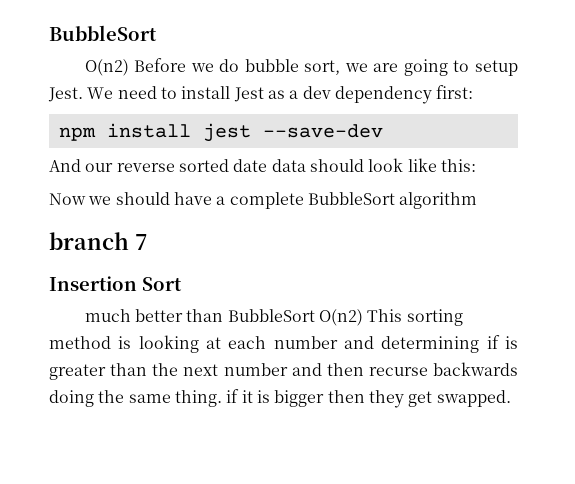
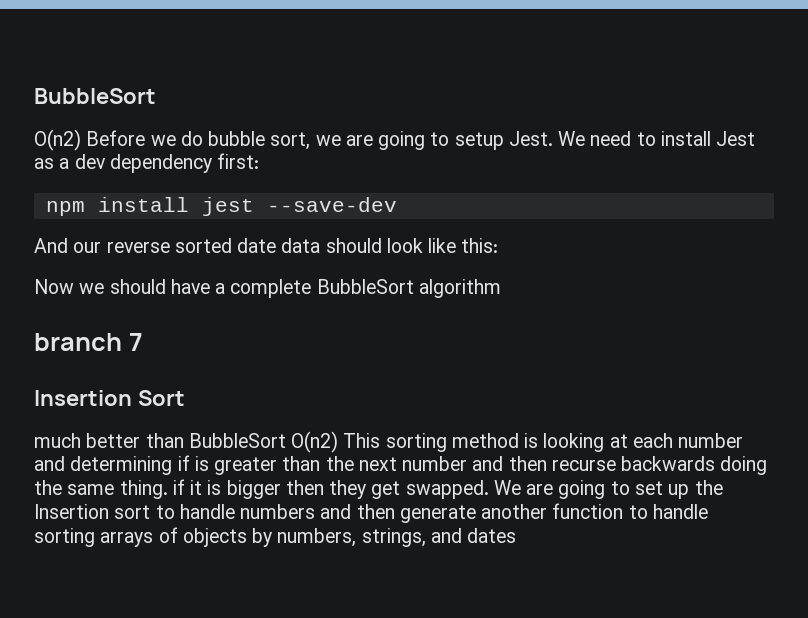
(511, 398) none -> [493,480,723,499] [34,503,708,523] [34,527,517,547] We are going to set up the Insertion sort to handle numbers and then generate another function to handle sorting arrays of objects by numbers, strings, and dates

